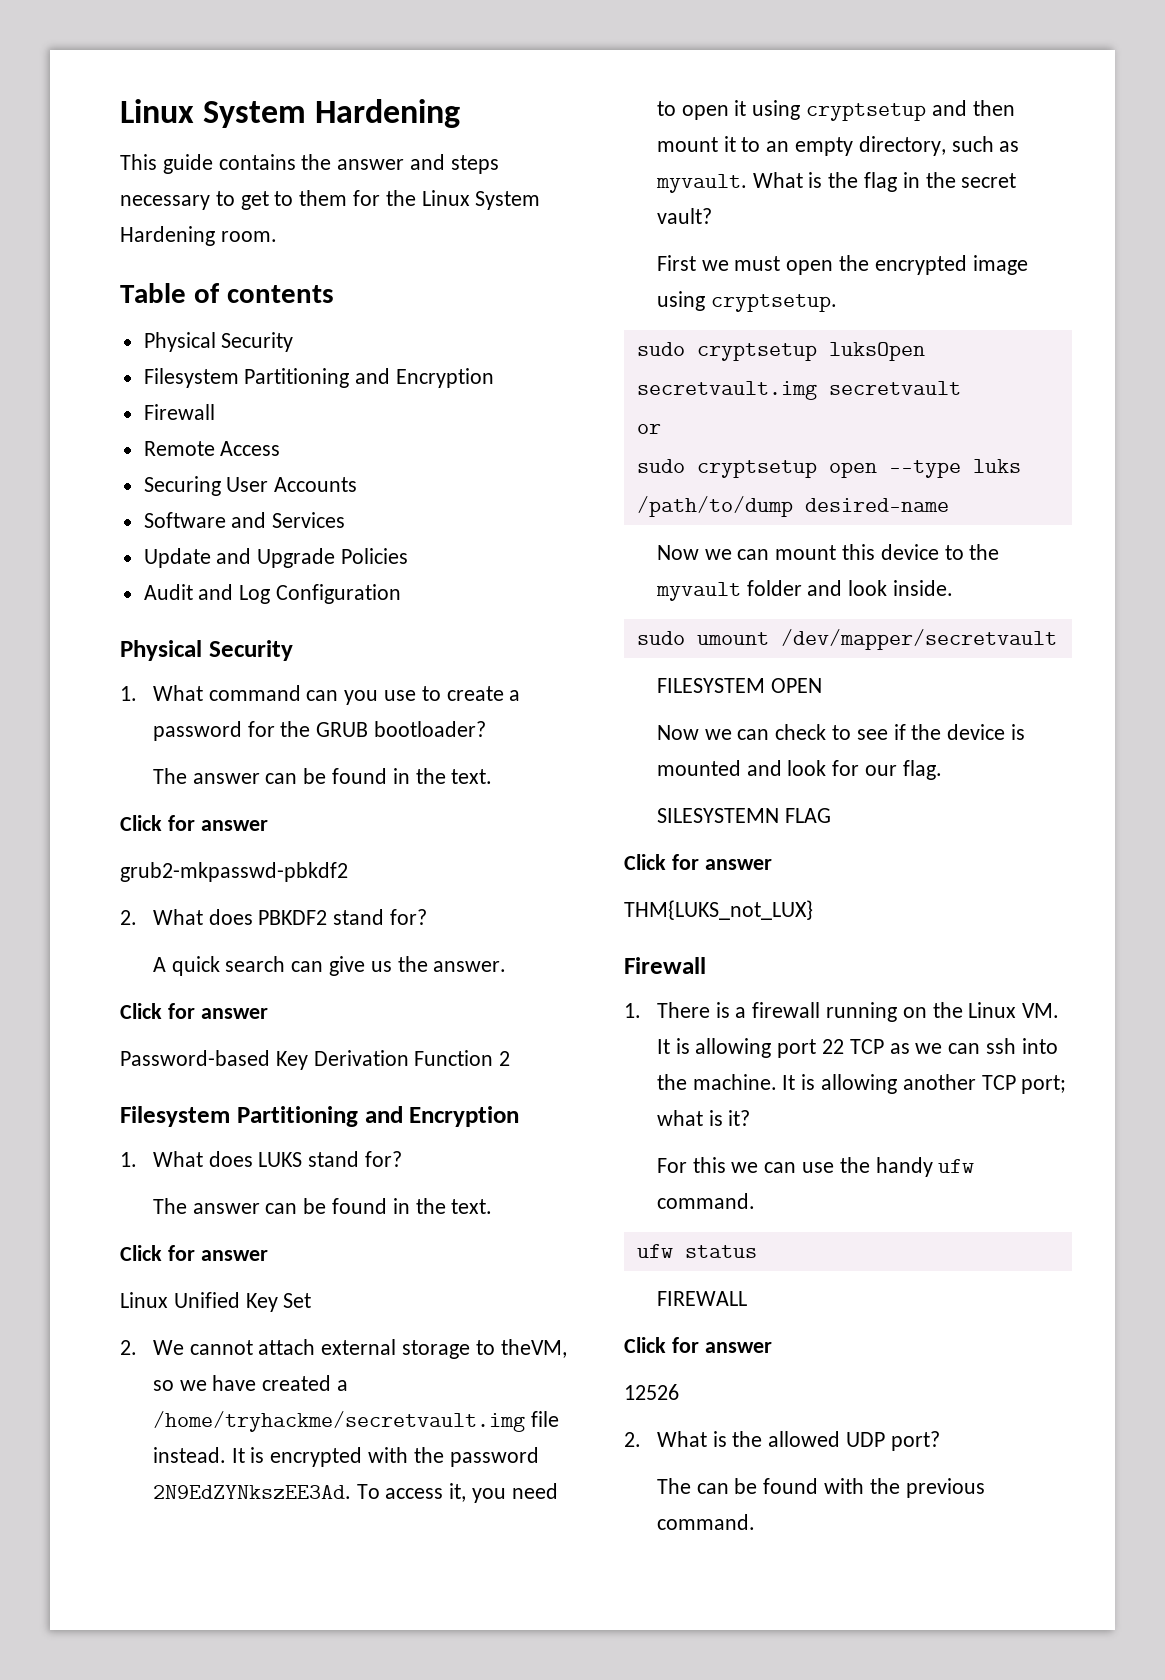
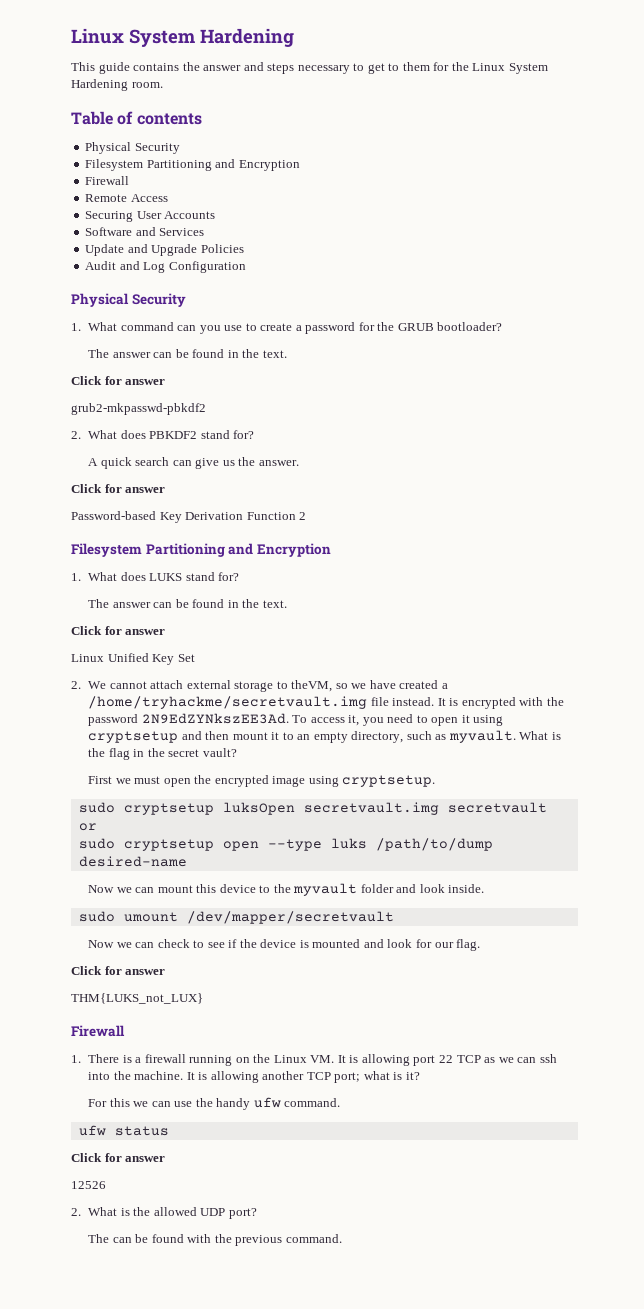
[656,678,822,693] // FILESYSTEM OPEN -> (394, 917) none
[656,808,831,823] // SILESYSTEMN FLAG -> (481, 945) none
[656,1291,747,1306] // FIREWALL -> (169, 1131) none

